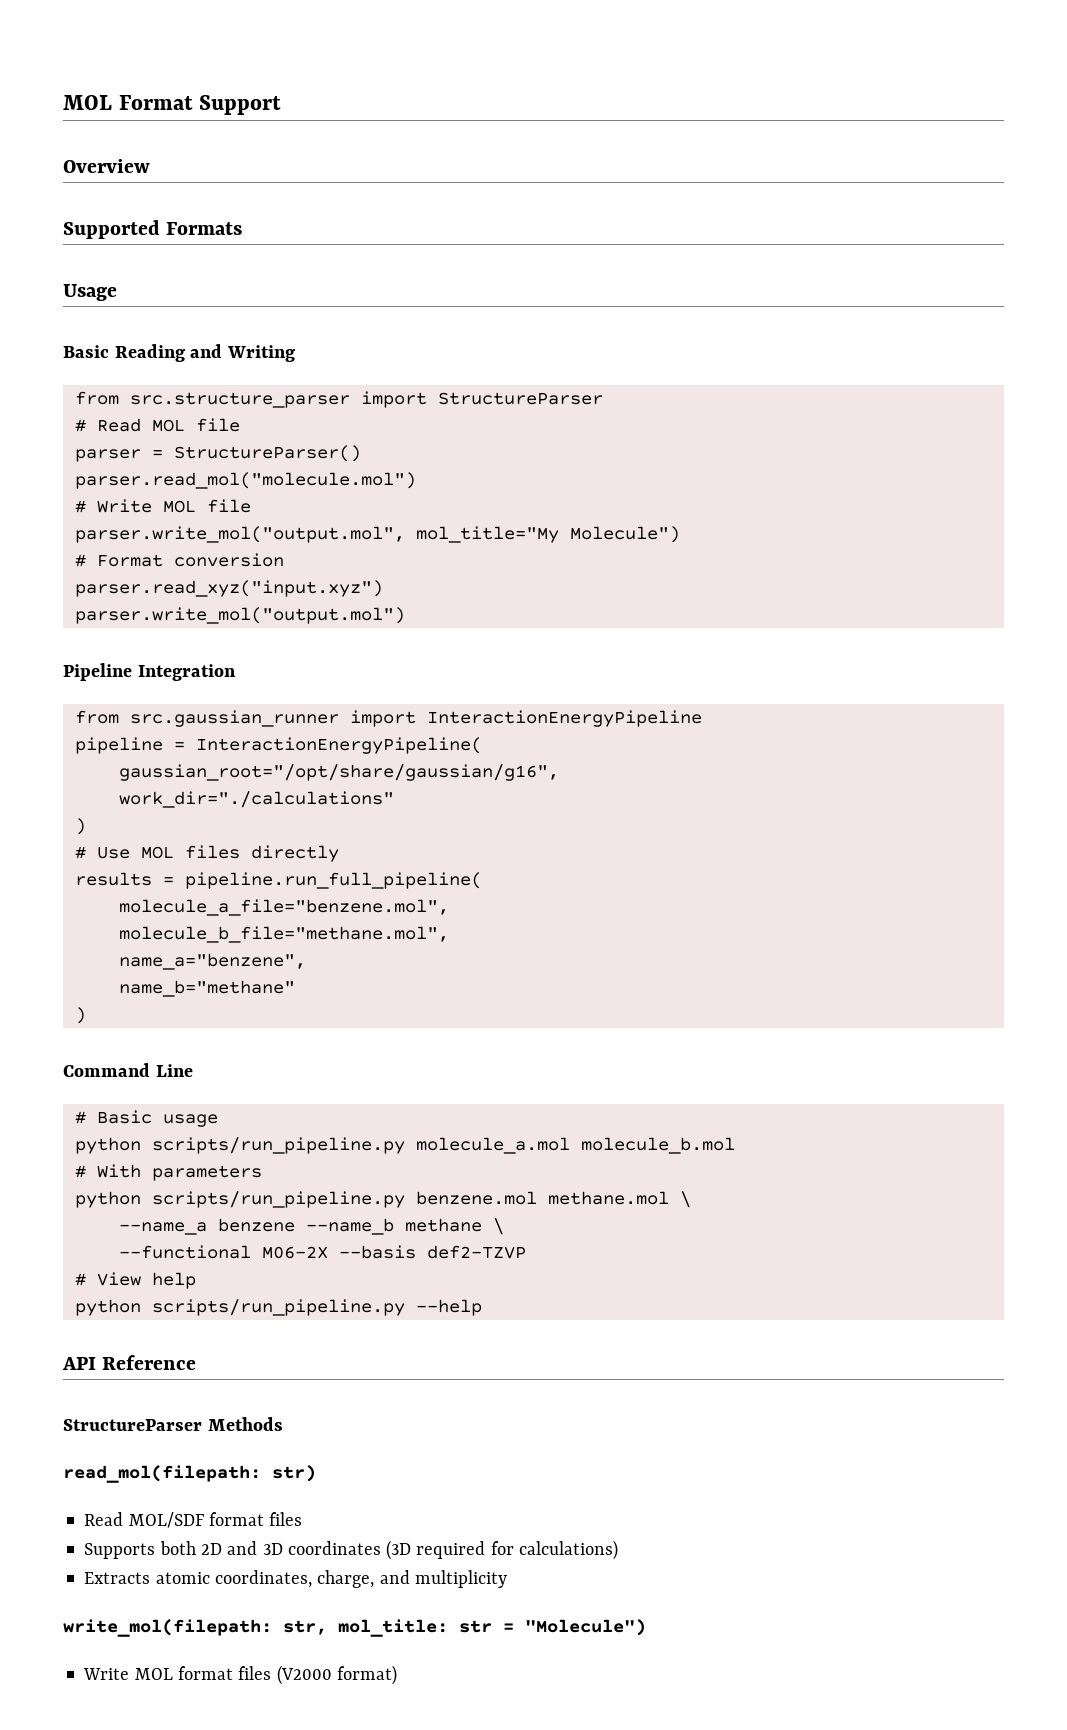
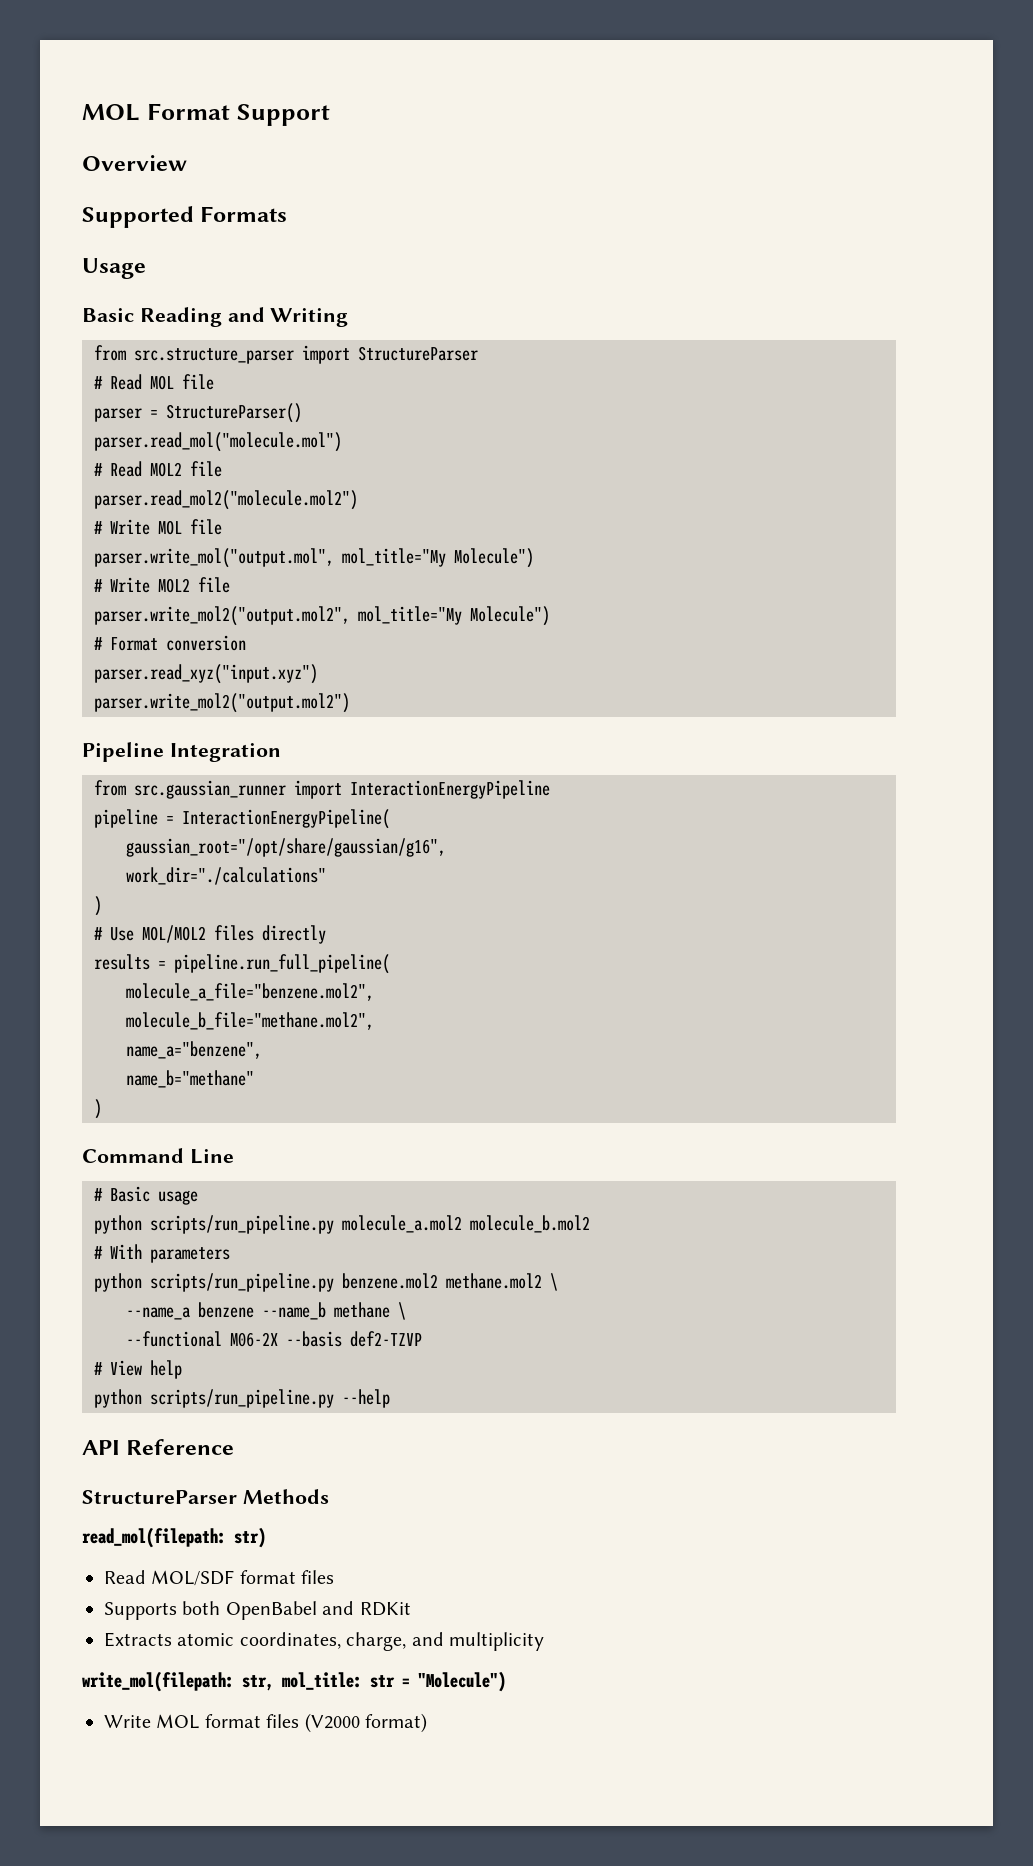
(416, 480) none -> [94,461,222,477] [94,490,358,510] // # Read MOL2 file // parser.read_mol2("molecule.mol2")
(680, 534) none -> [94,577,230,593] [94,606,550,626] // # Write MOL2 file // parser.write_mol2("output.mol2", mol_title="My Molecule")
[74,607,405,624] parser.write_mol("output.mol") -> [94,693,350,713] parser.write_mol2("output.mol2")
[140,846,174,859] MOL -> [142,925,206,943] MOL/MOL2
[118,899,449,916] [118,926,449,943] molecule_a_file="benzene.mol", // molecule_b_file="methane.mol", -> [126,983,374,1001] [126,1012,374,1030] molecule_a_file="benzene.mol2", // molecule_b_file="methane.mol2",
[415,1137,735,1154] molecule_a.mol molecule_b.mol -> [342,1215,590,1233] molecule_a.mol2 molecule_b.mol2
[415,1191,669,1205] benzene.mol methane.mol -> [342,1273,542,1289] benzene.mol2 methane.mol2
[200,1540,618,1560] 2D and 3D coordinates (3D required for calculations) -> [225,1601,411,1620] OpenBabel and RDKit

